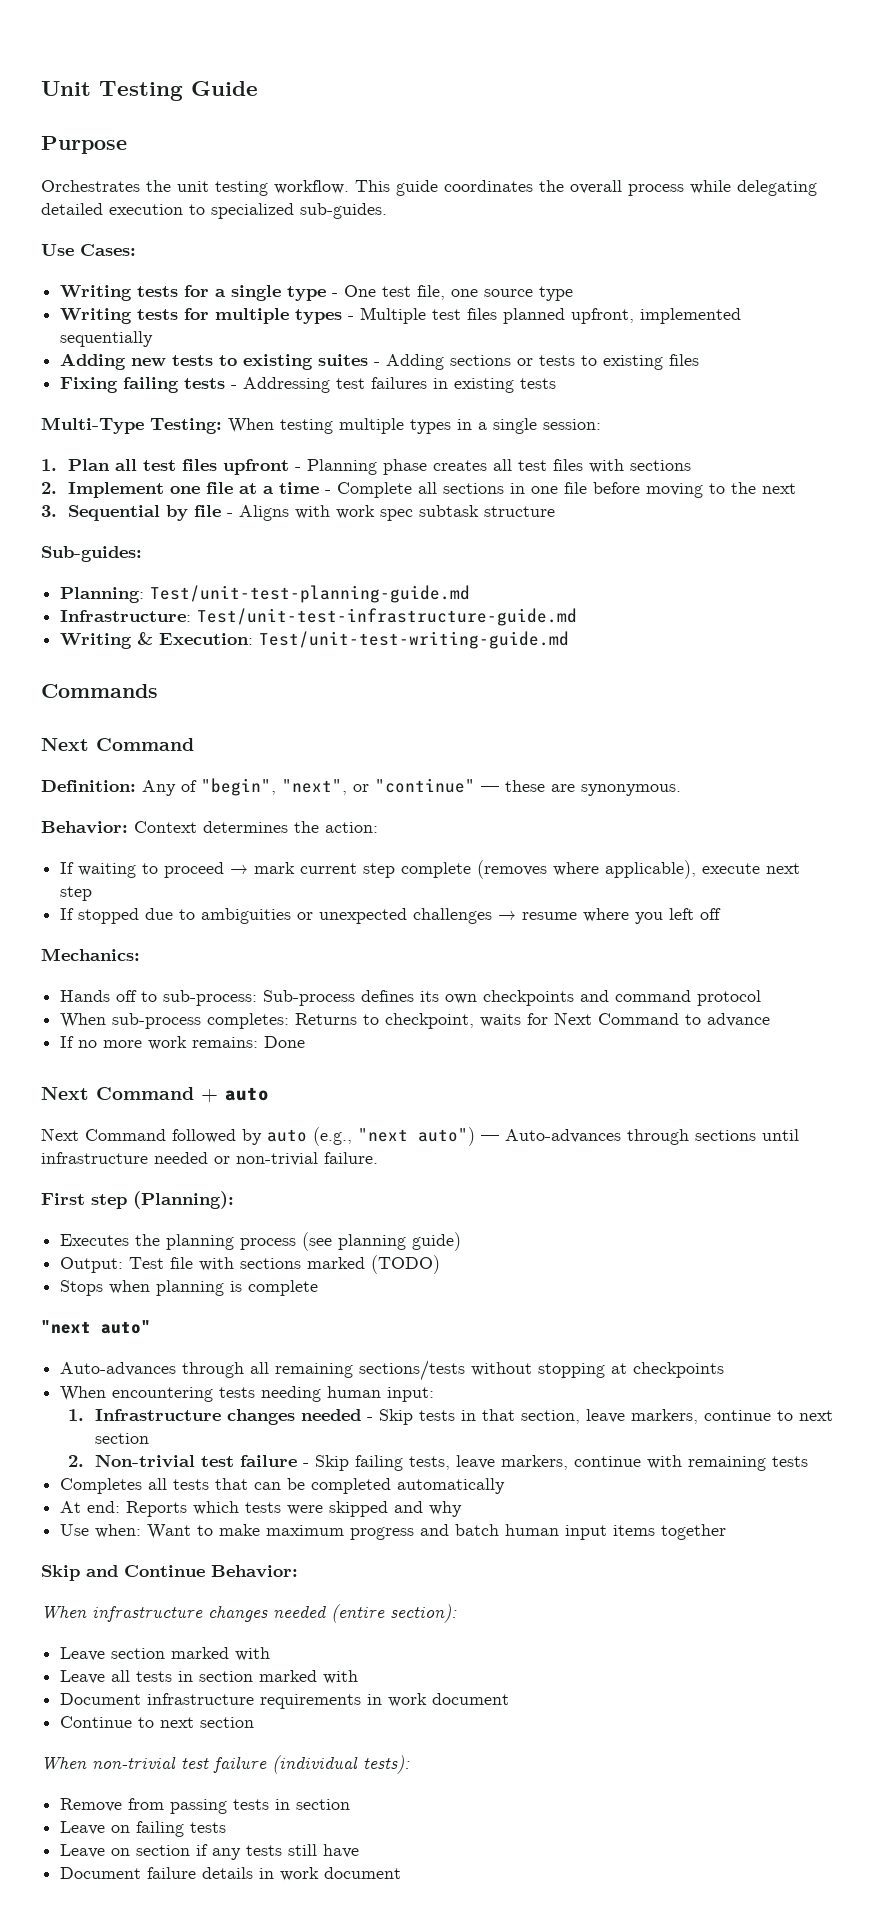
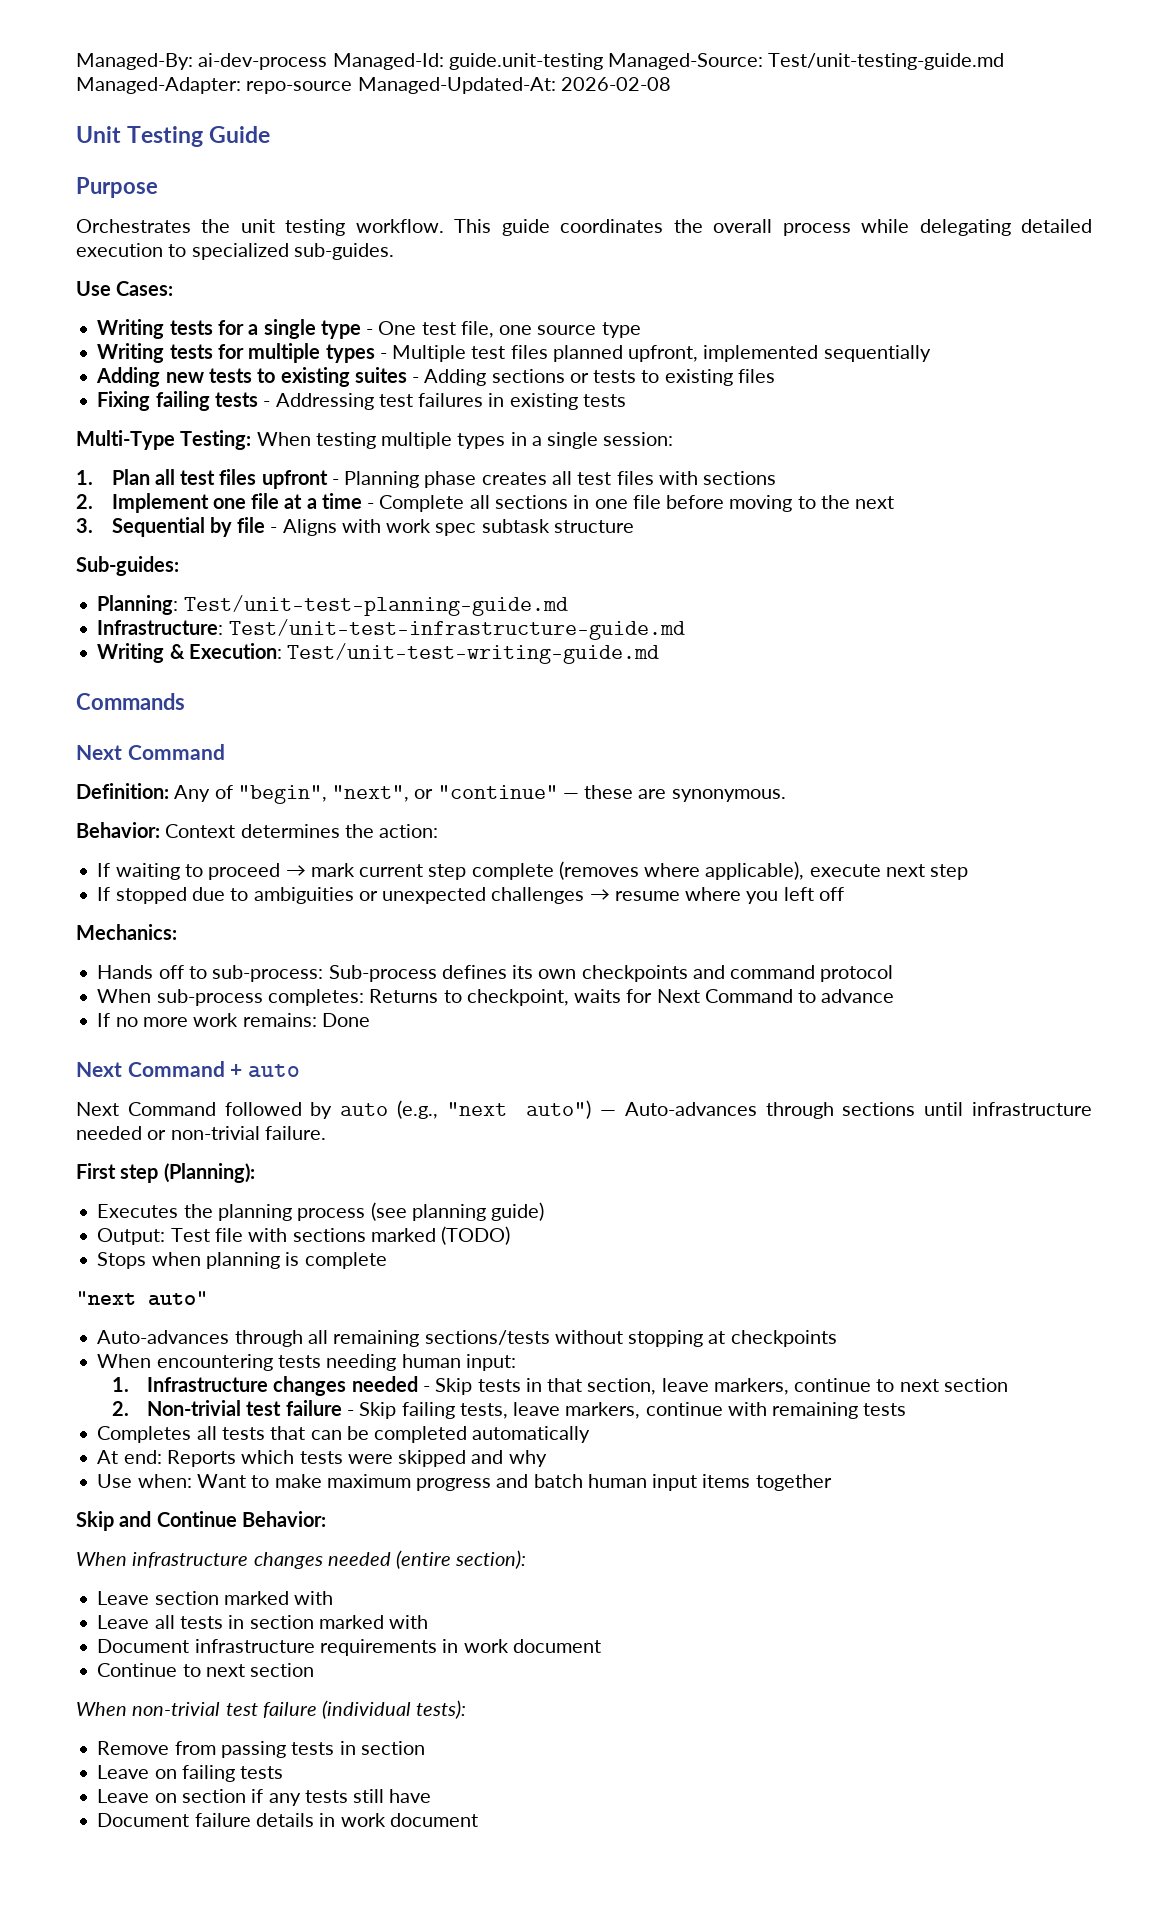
(41, 88) none -> [76,53,1005,70] [76,77,671,94] Managed-By: ai-dev-process Managed-Id: guide.unit-testing Managed-Source: Test/unit-testing-guide.md Managed-Adapter: repo-source Managed-Updated-At: 2026-02-08 //

